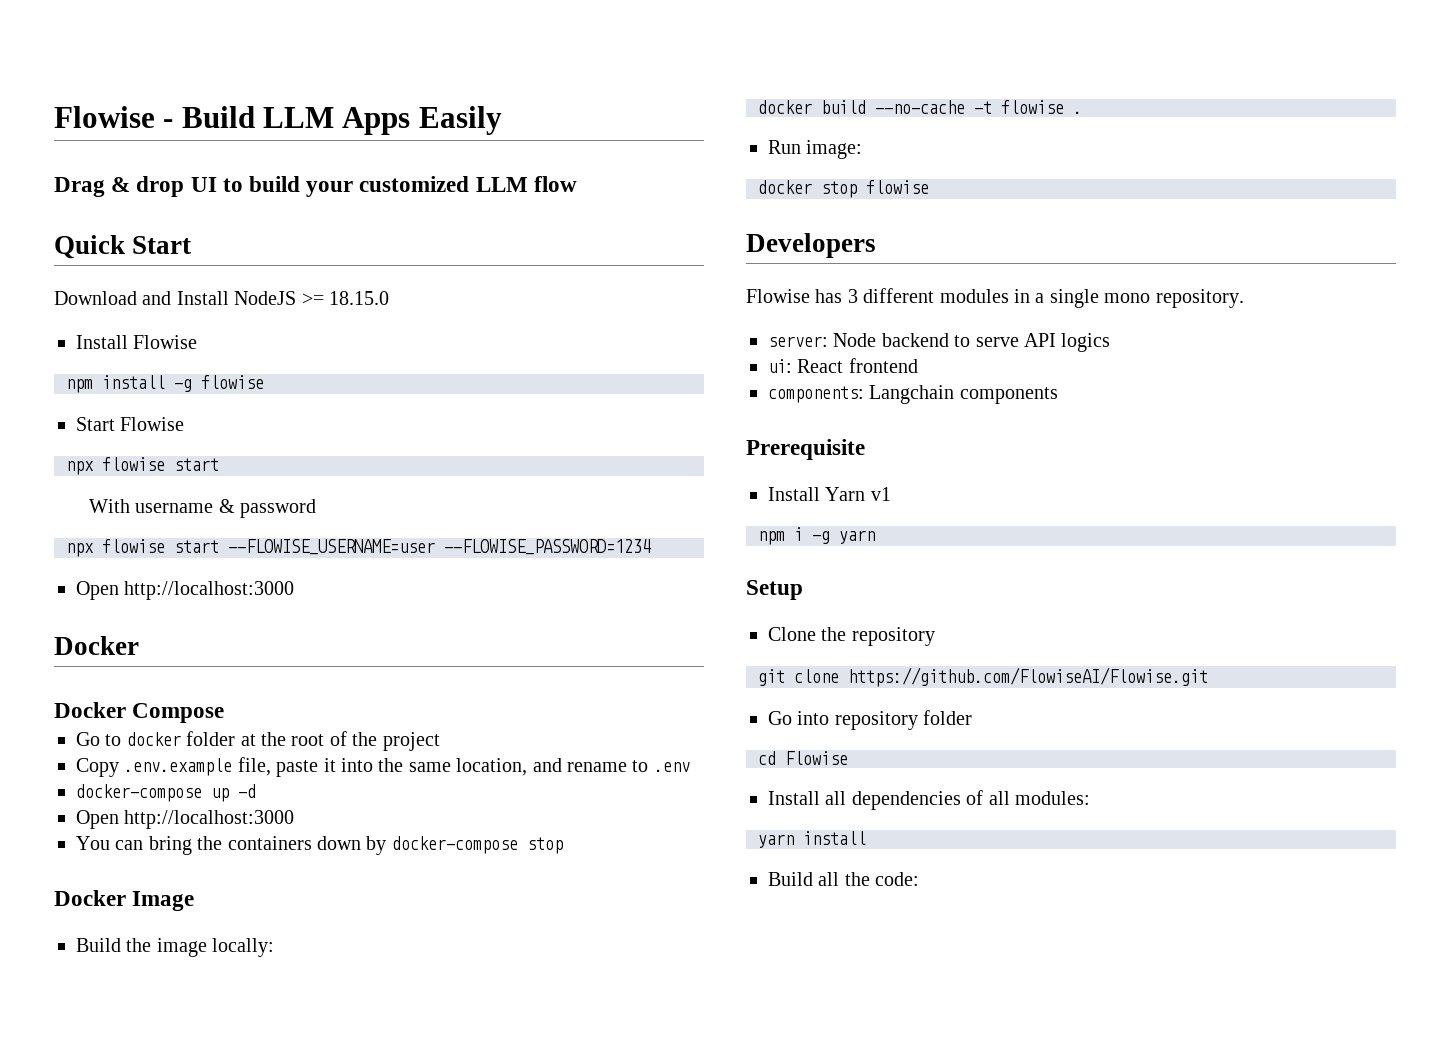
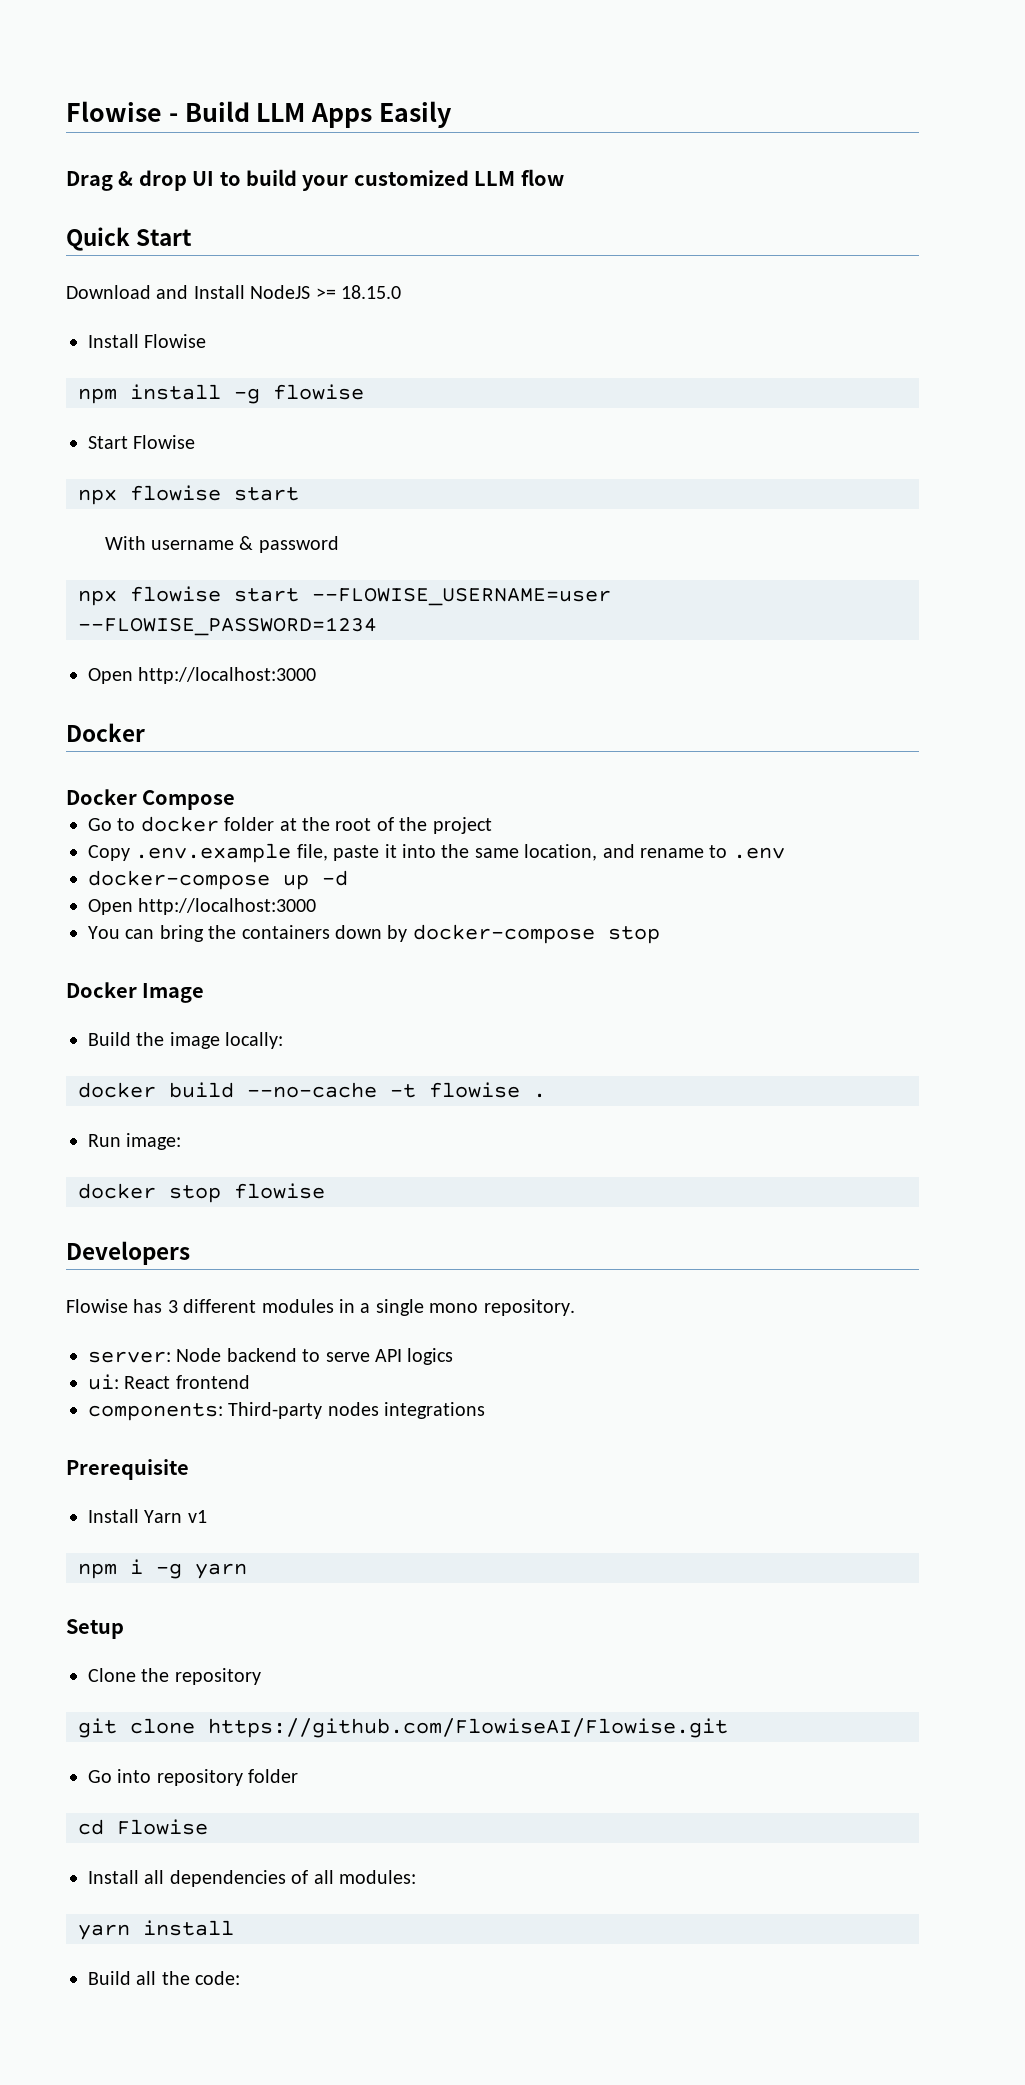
[869,385,1058,404] Langchain components -> [228,1402,486,1419] Third-party nodes integrations

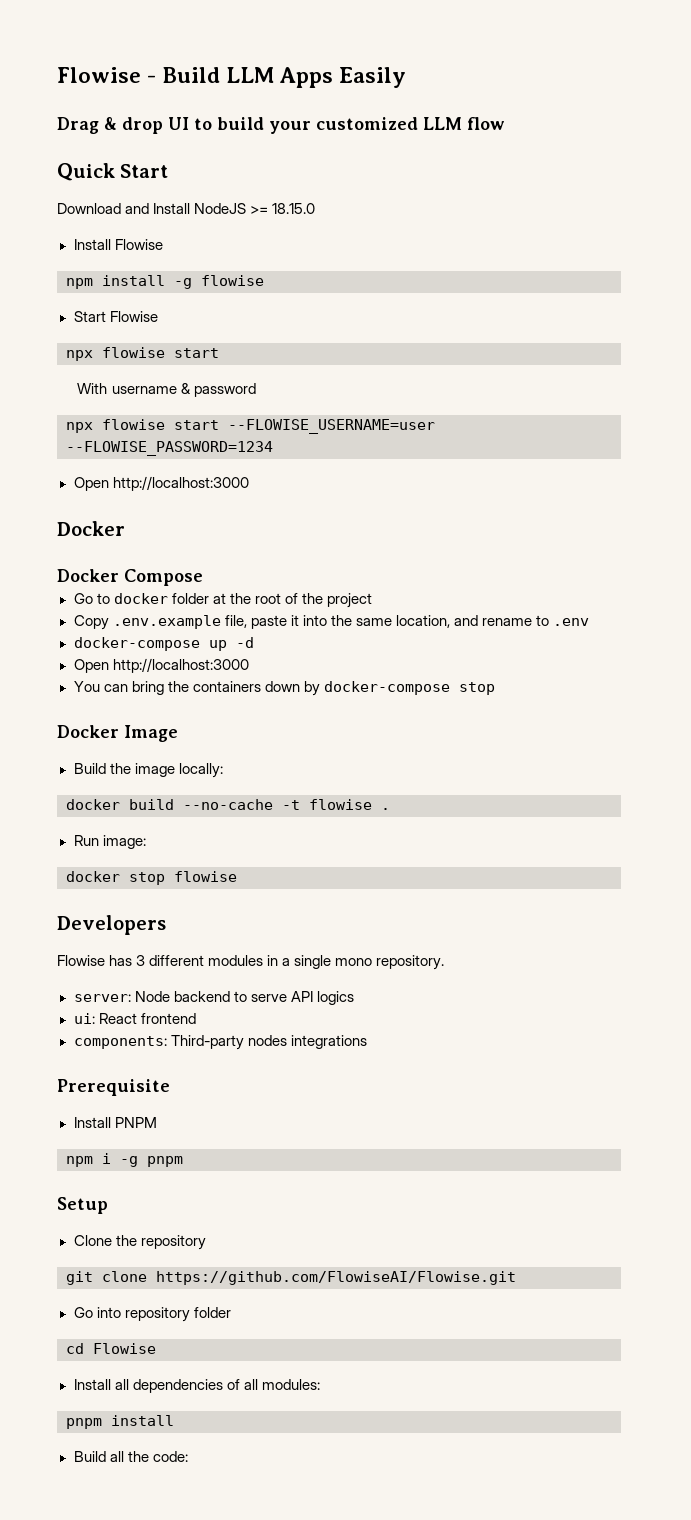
[144,1510,207,1523] Yarn v1 -> [114,1117,157,1128] PNPM
[195,1563,247,1579] yarn -> [147,1156,183,1167] pnpm
[78,1924,130,1940] yarn -> [66,1418,102,1429] pnpm

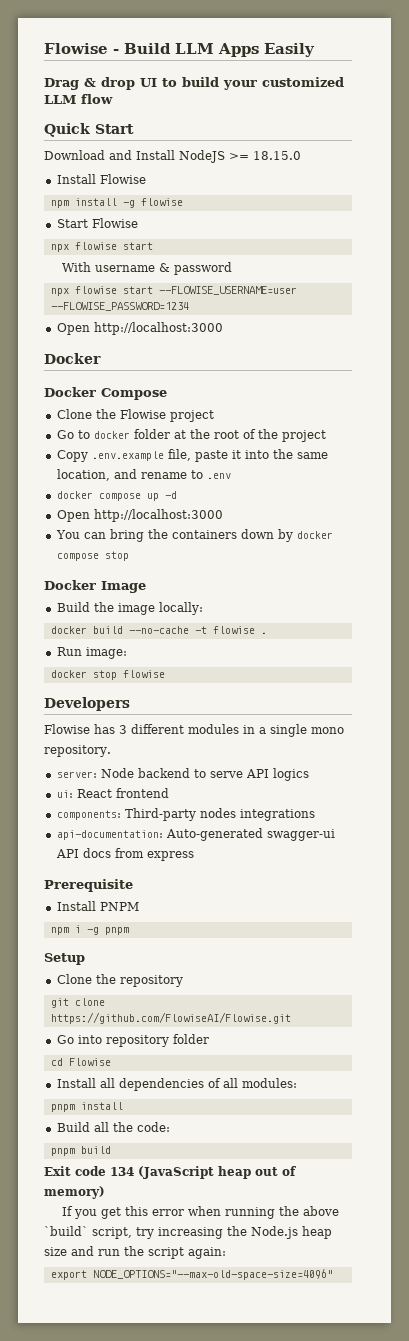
(203, 577) none -> [56,409,214,422] // Clone the Flowise project
[73,637,200,651] docker-compose -> [56,491,141,501] docker compose
[323,681,450,695] docker-compose -> [296,531,333,539] [56,553,99,561] docker compose
(367, 1042) none -> [56,828,335,841] [55,848,194,861] // api-documentation: Auto-generated swagger-ui API docs from express
(188, 1456) none -> [50,1146,111,1156] [44,1166,296,1179] [44,1186,105,1199] [62,1206,340,1219] [44,1226,332,1239] [44,1246,226,1259] [50,1269,333,1280] // pnpm build // Exit code 134 (JavaScript heap out of memory) // If you get this error when running the above `build` script, try increasing the Node.js heap size and run the script again: // export NODE_OPTIONS="--max-old-space-size=4096"

